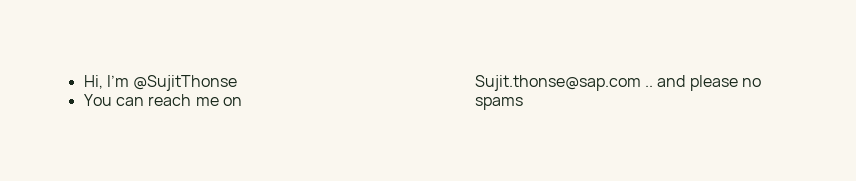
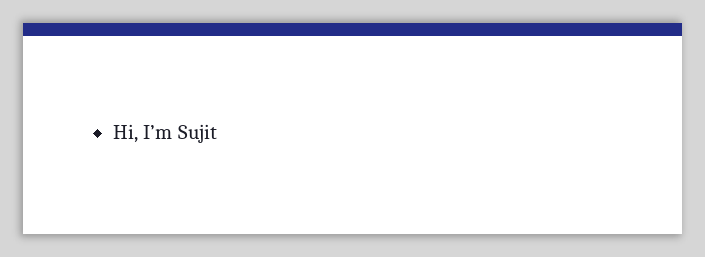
[133,75,238,91] [83,94,242,106] [474,75,761,91] [474,97,523,110] @SujitThonse // You can reach me on Sujit.thonse@sap.com .. and please no spams -> [177,124,217,143] Sujit

